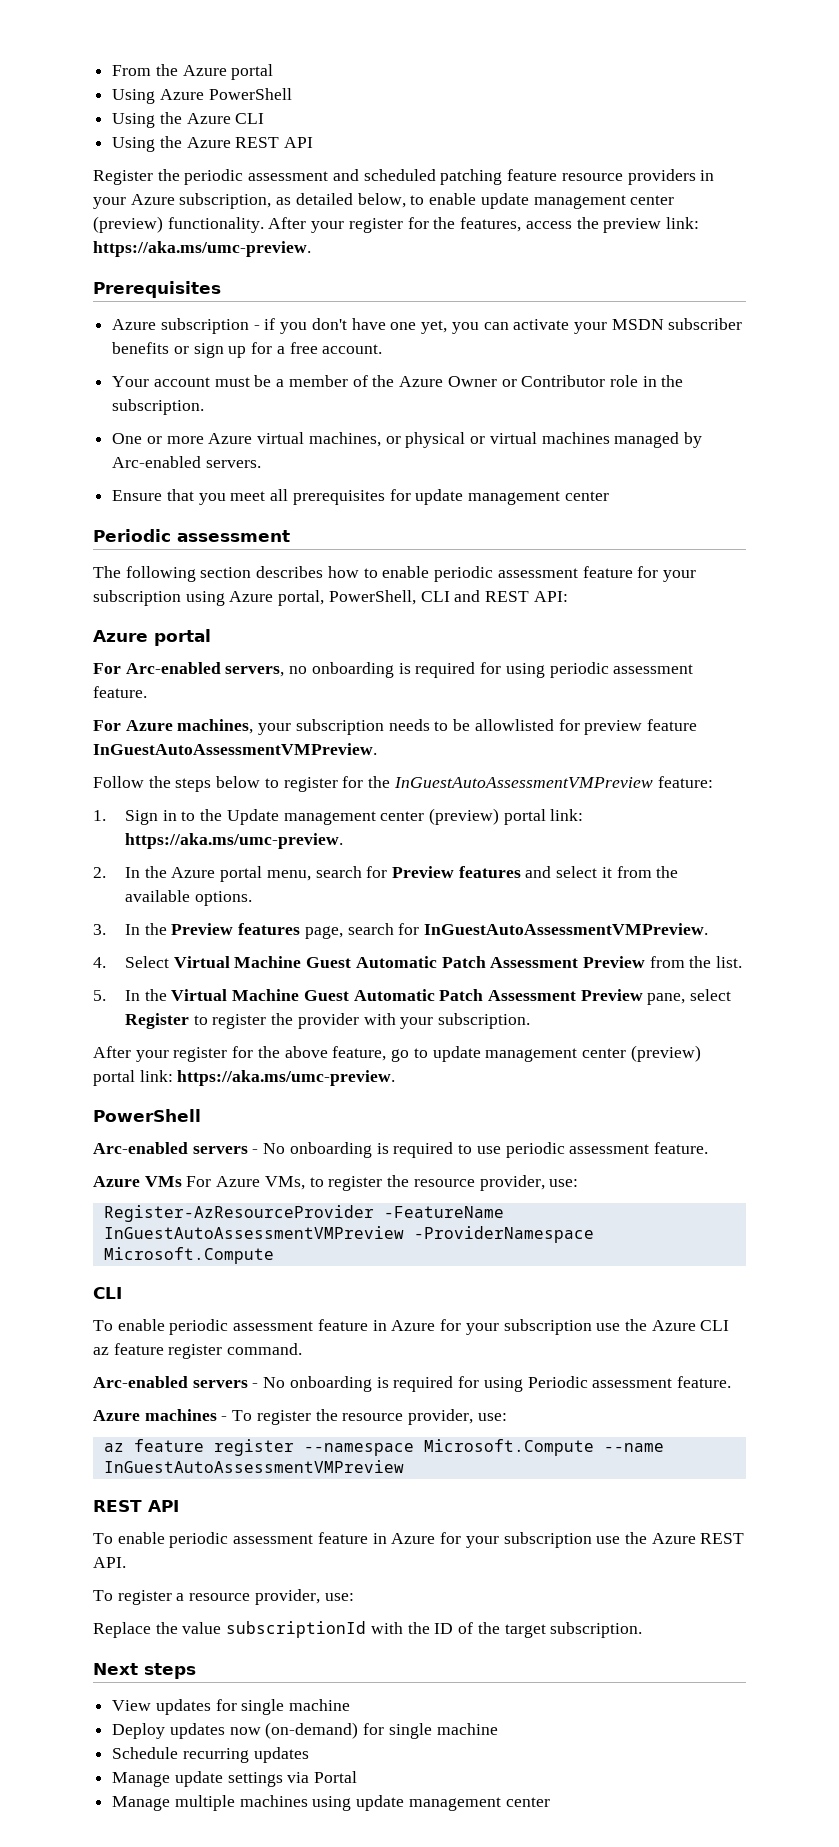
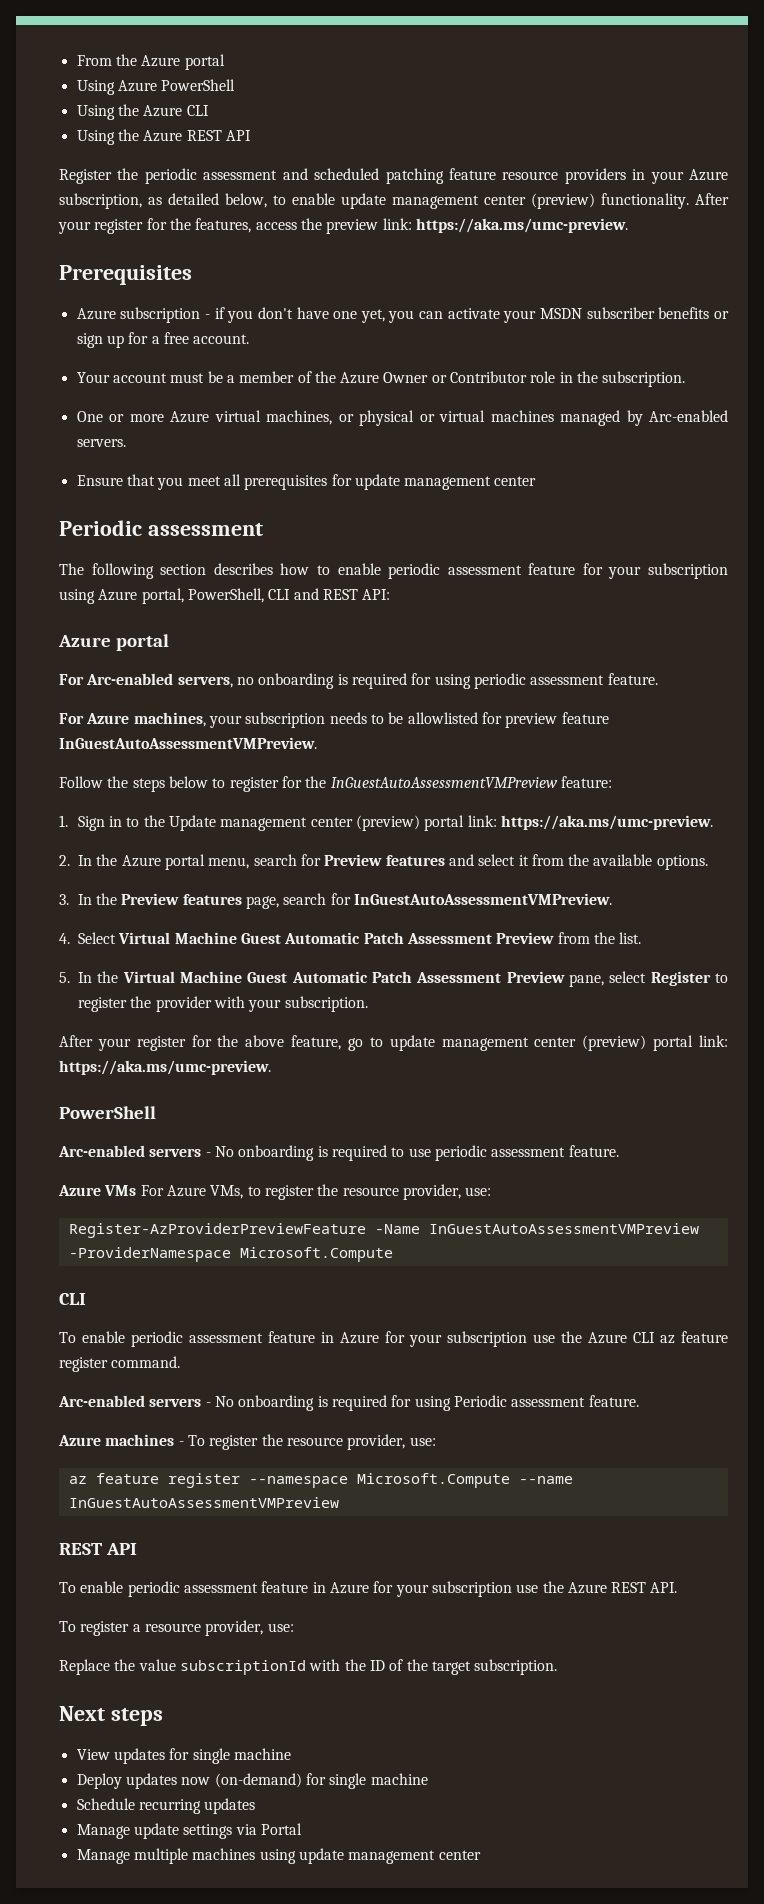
[103,1205,504,1222] Register-AzResourceProvider -FeatureName -> [68,1223,420,1238] Register-AzProviderPreviewFeature -Name

